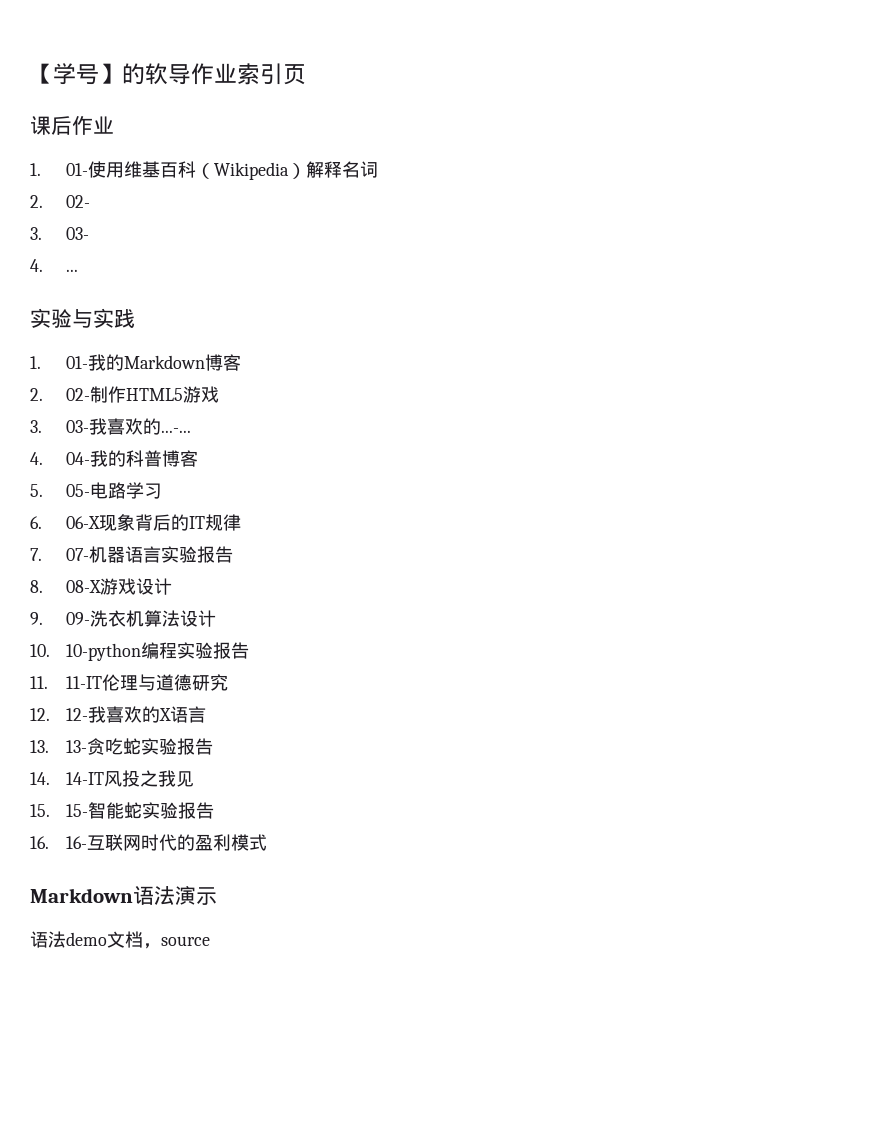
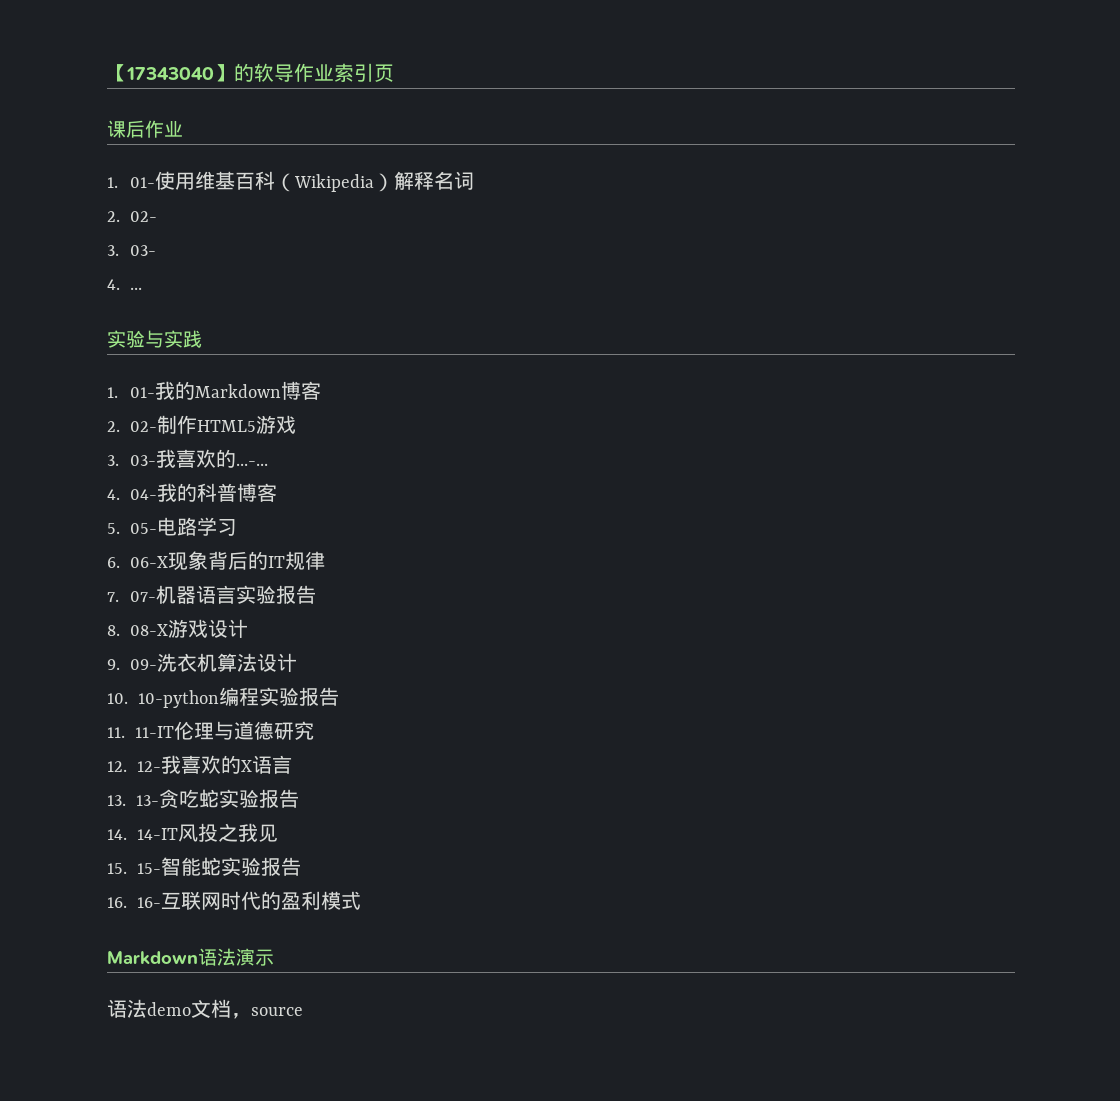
[53,63,99,85] 学号 -> [126,67,214,80] 17343040

